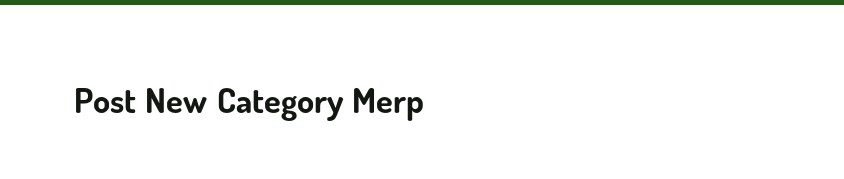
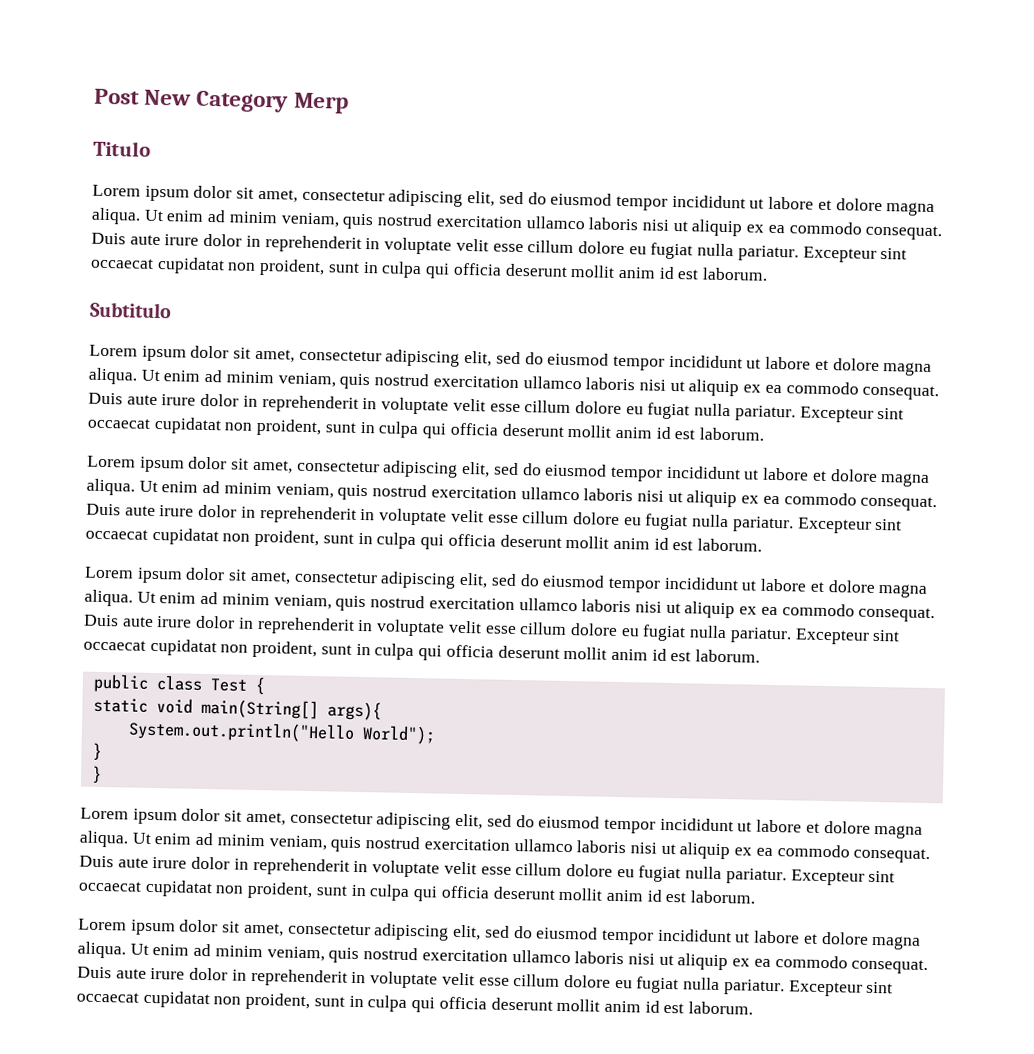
(424, 104) none -> [93,140,151,157] [92,184,936,217] [91,207,943,241] [91,232,908,263] [90,256,769,281] [89,301,172,319] [89,344,933,377] [88,367,940,401] [88,392,905,423] [87,416,765,441] [87,455,931,487] [86,478,938,512] [86,503,903,534] [85,527,763,552] [84,566,928,598] [84,589,936,623] [84,614,901,645] [83,638,761,663] [92,673,266,695] [92,697,382,721] [127,720,436,745] [91,742,102,760] [90,765,102,783] [80,807,924,839] [79,830,931,864] [79,855,896,886] [78,879,756,904] [78,918,922,950] [77,941,929,975] [77,966,894,997] [76,990,754,1015] // Titulo // Lorem ipsum dolor sit amet, consectetur adipiscing elit, sed do eiusmod tempor incididunt ut labore et dolore magna aliqua. Ut enim ad minim veniam, quis nostrud exercitation ullamco laboris nisi ut aliquip ex ea commodo consequat. Duis aute irure dolor in reprehenderit in voluptate velit esse cillum dolore eu fugiat nulla pariatur. Excepteur sint occaecat cupidatat non proident, sunt in culpa qui officia deserunt mollit anim id est laborum. // Subtitulo // Lorem ipsum dolor sit amet, consectetur adipiscing elit, sed do eiusmod tempor incididunt ut labore et dolore magna aliqua. Ut enim ad minim veniam, quis nostrud exercitation ullamco laboris nisi ut aliquip ex ea commodo consequat. Duis aute irure dolor in reprehenderit in voluptate velit esse cillum dolore eu fugiat nulla pariatur. Excepteur sint occaecat cupidatat non proident, sunt in culpa qui officia deserunt mollit anim id est laborum. // Lorem ipsum dolor sit amet, consectetur adipiscing elit, sed do eiusmod tempor incididunt ut labore et dolore magna aliqua. Ut enim ad minim veniam, quis nostrud exercitation ullamco laboris nisi ut aliquip ex ea commodo consequat. Duis aute irure dolor in reprehenderit in voluptate velit esse cillum dolore eu fugiat nulla pariatur. Excepteur sint occaecat cupidatat non proident, sunt in culpa qui officia deserunt mollit anim id est laborum. // Lorem ipsum dolor sit amet, consectetur adipiscing elit, sed do eiusmod tempor incididunt ut labore et dolore magna aliqua. Ut enim ad minim veniam, quis nostrud exercitation ullamco laboris nisi ut aliquip ex ea commodo consequat. Duis aute irure dolor in reprehenderit in voluptate velit esse cillum dolore eu fugiat nulla pariatur. Excepteur sint occaecat cupidatat non proident, sunt in culpa qui officia deserunt mollit anim id est laborum. // public class Test { // static void main(String[] args){ // System.out.println("Hello World"); // } // } // Lorem ipsum dolor sit amet, consectetur adipiscing elit, sed do eiusmod tempor incididunt ut labore et dolore magna aliqua. Ut enim ad minim veniam, quis nostrud exercitation ullamco laboris nisi ut aliquip ex ea commodo consequat. Duis aute irure dolor in reprehenderit in voluptate velit esse cillum dolore eu fugiat nulla pariatur. Excepteur sint occaecat cupidatat non proident, sunt in culpa qui officia deserunt mollit anim id est laborum. // Lorem ipsum dolor sit amet, consectetur adipiscing elit, sed do eiusmod tempor incididunt ut labore et dolore magna aliqua. Ut enim ad minim veniam, quis nostrud exercitation ullamco laboris nisi ut aliquip ex ea commodo consequat. Duis aute irure dolor in reprehenderit in voluptate velit esse cillum dolore eu fugiat nulla pariatur. Excepteur sint occaecat cupidatat non proident, sunt in culpa qui officia deserunt mollit anim id est laborum.

